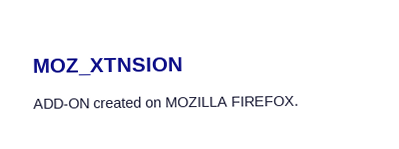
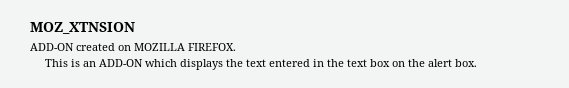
(299, 101) none -> [45,59,478,70] // This is an ADD-ON which displays the text entered in the text box on the alert box.

